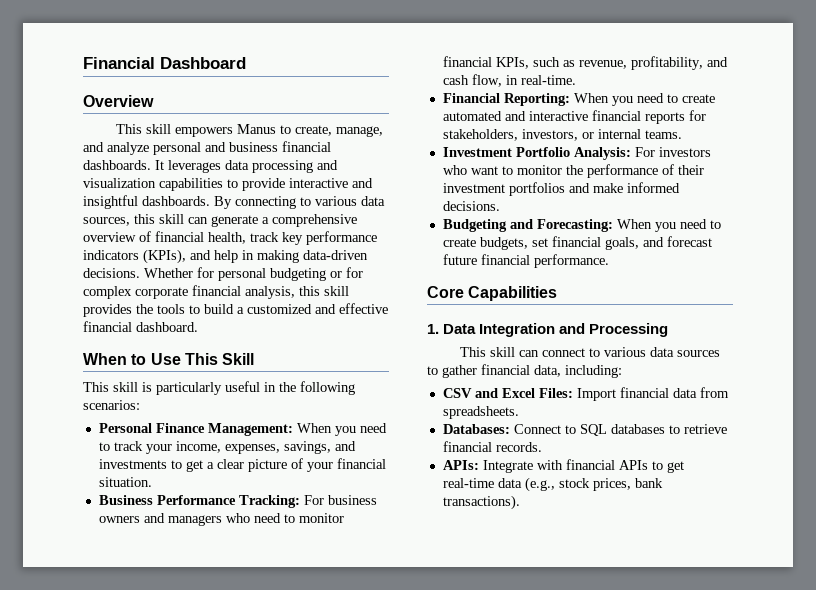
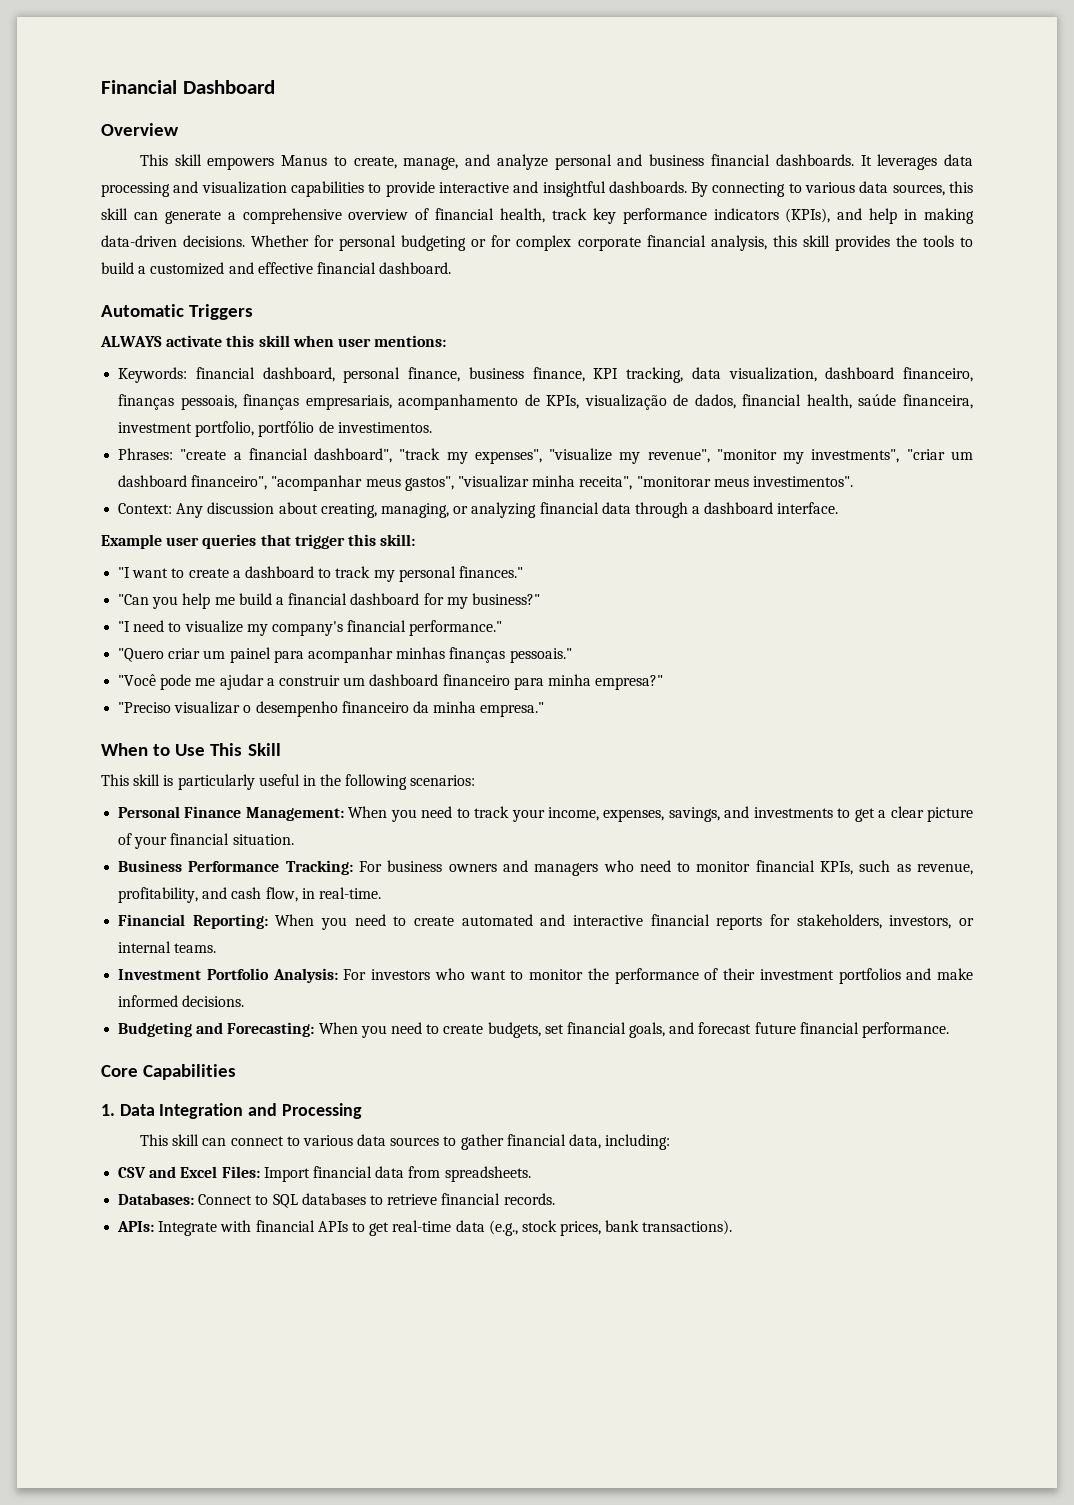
(198, 327) none -> [101,304,254,320] [100,335,447,347] [118,367,973,383] [118,394,973,410] [118,421,432,437] [118,448,973,464] [118,475,853,491] [118,502,839,518] [101,534,416,549] [118,566,523,582] [118,593,540,609] [118,620,503,636] [118,647,572,663] [118,674,664,690] [118,701,545,717] // Automatic Triggers // ALWAYS activate this skill when user mentions: // Keywords: financial dashboard, personal finance, business finance, KPI tracking, data visualization, dashboard financeiro, finanças pessoais, finanças empresariais, acompanhamento de KPIs, visualização de dados, financial health, saúde financeira, investment portfolio, portfólio de investimentos. // Phrases: "create a financial dashboard", "track my expenses", "visualize my revenue", "monitor my investments", "criar um dashboard financeiro", "acompanhar meus gastos", "visualizar minha receita", "monitorar meus investimentos". // Context: Any discussion about creating, managing, or analyzing financial data through a dashboard interface. // Example user queries that trigger this skill: // "I want to create a dashboard to track my personal finances." // "Can you help me build a financial dashboard for my business?" // "I need to visualize my company's financial performance." // "Quero criar um painel para acompanhar minhas finanças pessoais." // "Você pode me ajudar a construir um dashboard financeiro para minha empresa?" // "Preciso visualizar o desempenho financeiro da minha empresa."

